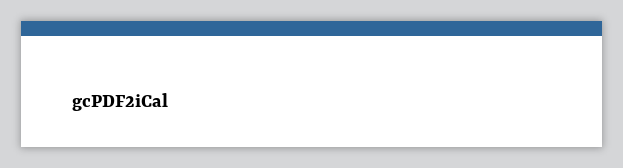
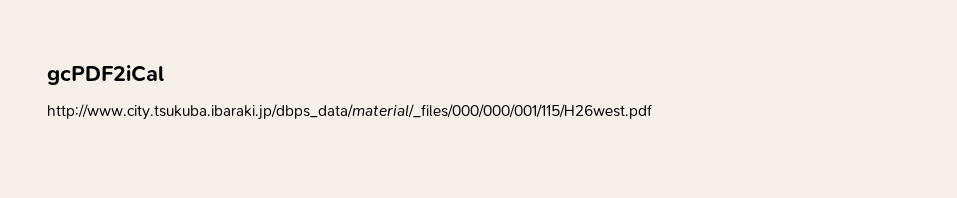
(168, 102) none -> [47,104,652,120] // http://www.city.tsukuba.ibaraki.jp/dbps_data/material/_files/000/000/001/115/H26west.pdf

